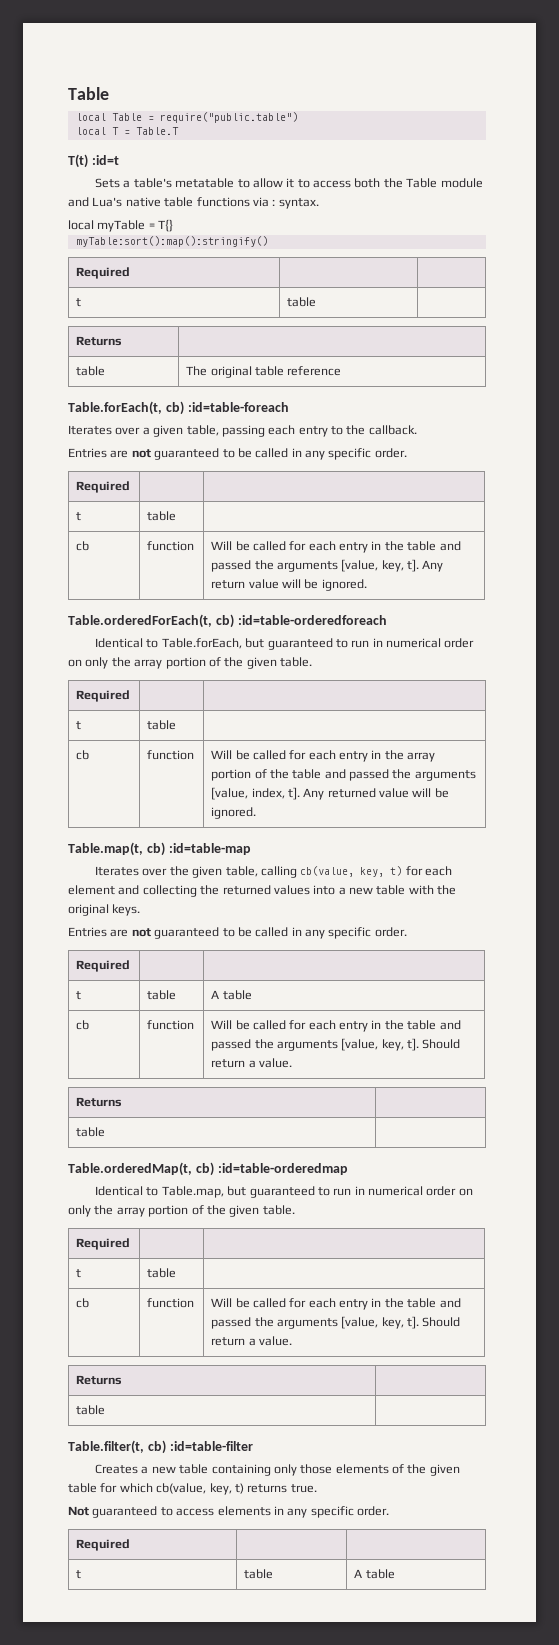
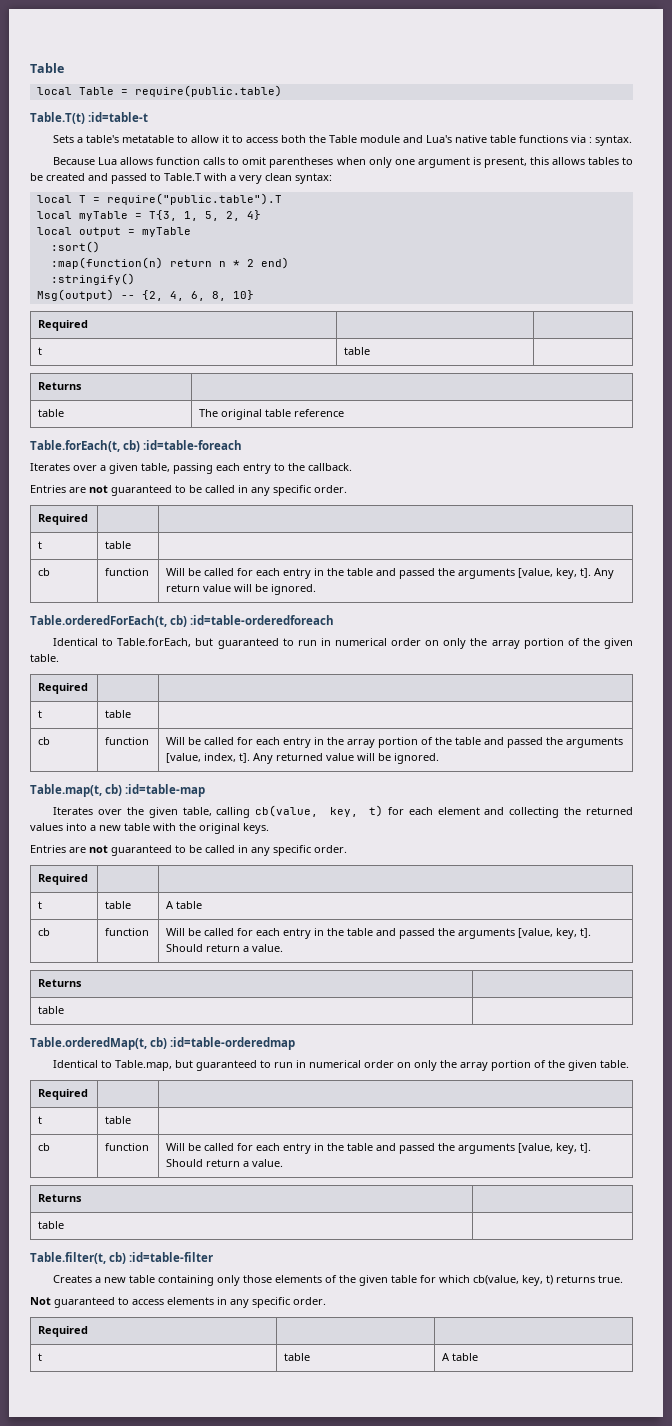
[159,112,298,123] [75,127,179,135] [68,154,119,168] require("public.table") // local T = Table.T // T(t) :id=t -> [134,85,282,97] [30,112,149,124] require(public.table) // Table.T(t) :id=table-t
[68,219,174,232] [75,236,268,247] local myTable = T{} // myTable:sort():map():stringify() -> [53,157,633,168] [30,173,332,184] [36,193,282,205] [36,210,261,221] [36,227,191,237] [50,241,100,253] [50,257,289,269] [50,273,135,285] [36,289,254,301] Because Lua allows function calls to omit parentheses when only one argument is present, this allows tables to be created and passed to Table.T with a very clean syntax: // local T = require("public.table").T // local myTable = T{3, 1, 5, 2, 4} // local output = myTable // :sort() // :map(function(n) return n * 2 end) // :stringify() // Msg(output) -- {2, 4, 6, 8, 10}

